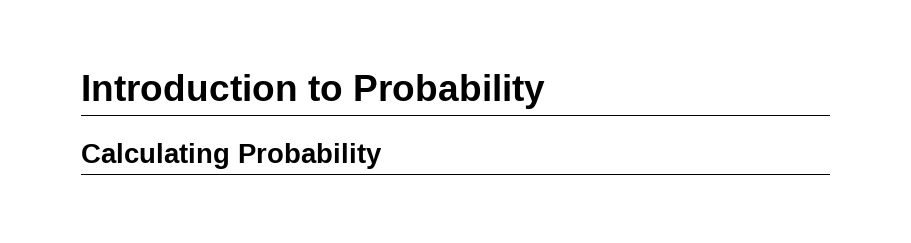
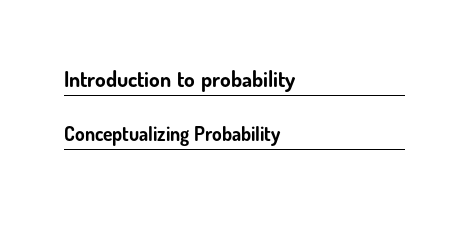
[353,74,545,109] [81,143,382,169] Probability // Calculating Probability -> [200,70,296,92] [64,126,282,146] probability // Conceptualizing Probability

